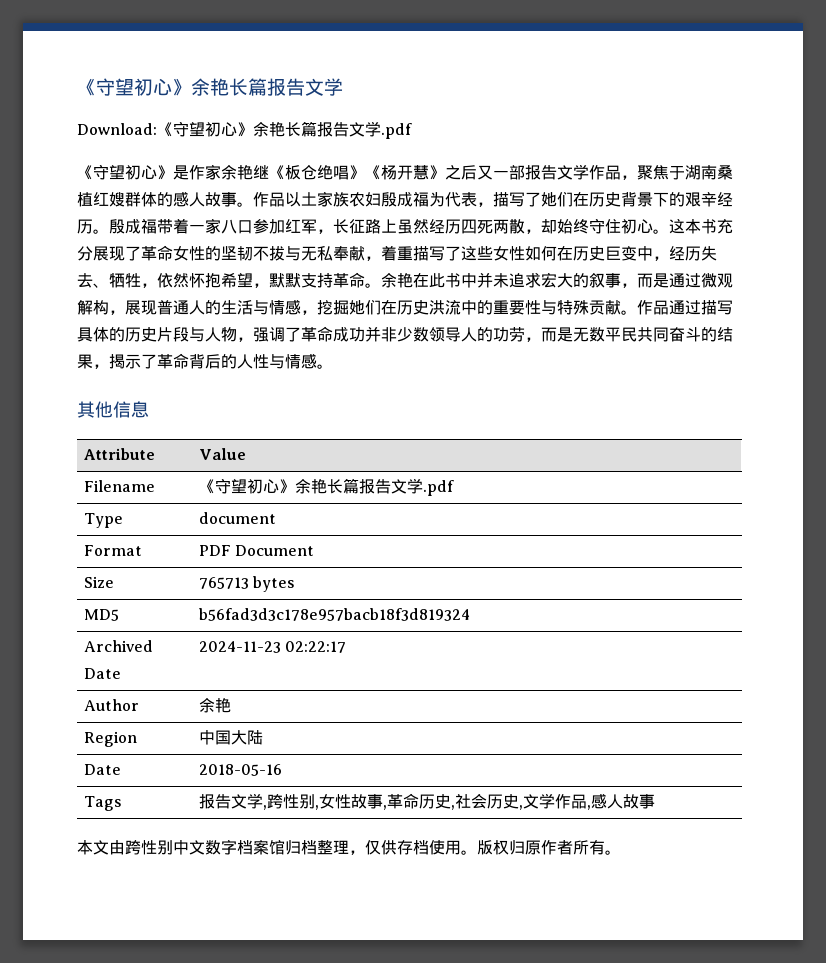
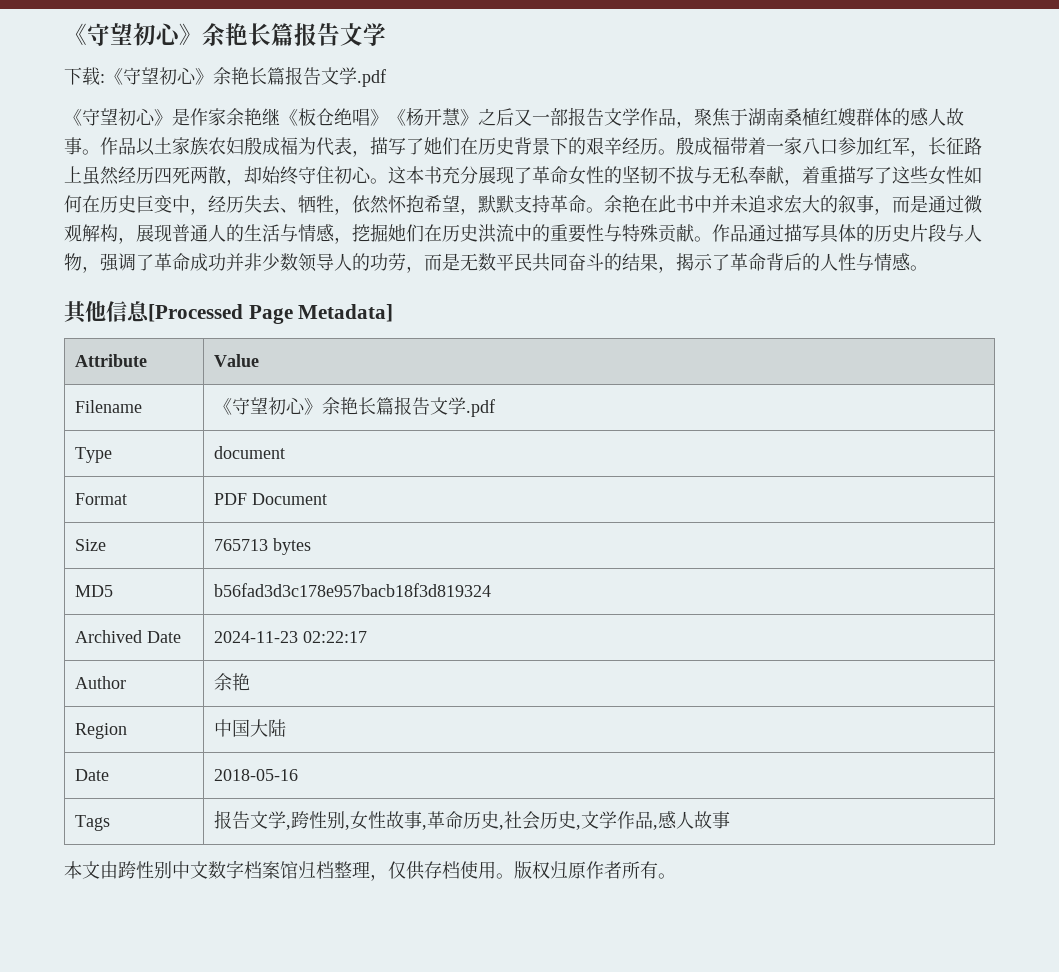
[77,123,157,135] Download: -> [64,67,105,85] 下载:
(149, 409) none -> [148,304,394,324] [Processed Page Metadata]

